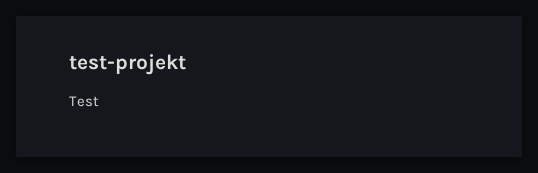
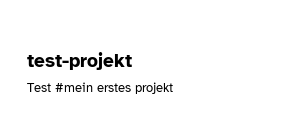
(99, 101) none -> [55,82,173,94] #mein erstes projekt

